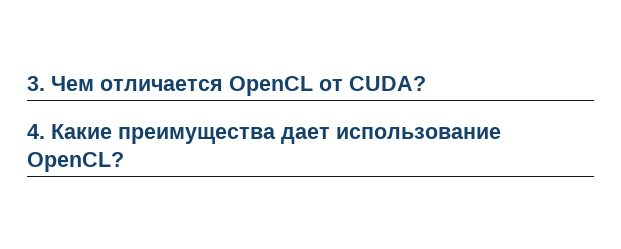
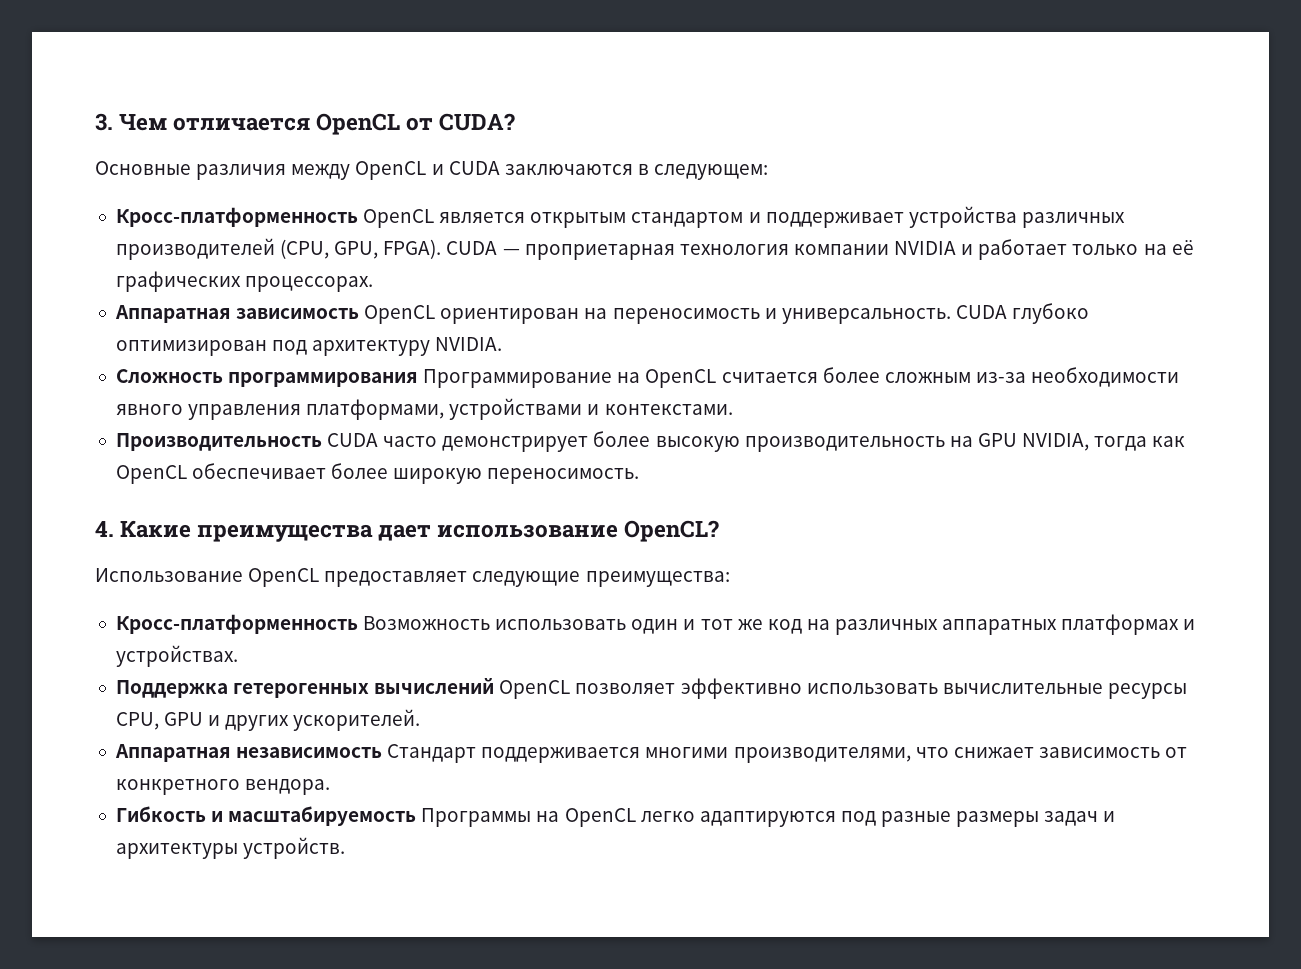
(426, 83) none -> [95,161,769,180] [115,206,1125,228] [115,238,1194,260] [115,271,374,292] [114,303,1090,324] [115,337,503,356] [115,367,1180,388] [115,398,733,420] [115,431,1186,452] [115,463,640,484] // Основные различия между OpenCL и CUDA заключаются в следующем: // Кросс-платформенность OpenCL является открытым стандартом и поддерживает устройства различных производителей (CPU, GPU, FPGA). CUDA — проприетарная технология компании NVIDIA и работает только на её графических процессорах. // Аппаратная зависимость OpenCL ориентирован на переносимость и универсальность. CUDA глубоко оптимизирован под архитектуру NVIDIA. // Сложность программирования Программирование на OpenCL считается более сложным из-за необходимости явного управления платформами, устройствами и контекстами. // Производительность CUDA часто демонстрирует более высокую производительность на GPU NVIDIA, тогда как OpenCL обеспечивает более широкую переносимость.
(124, 162) none -> [95,568,730,587] [115,614,1196,635] [115,645,238,667] [115,678,1187,699] [115,709,421,731] [114,744,1188,763] [115,779,331,795] [115,806,1116,827] [115,837,346,859] // Использование OpenCL предоставляет следующие преимущества: // Кросс-платформенность Возможность использовать один и тот же код на различных аппаратных платформах и устройствах. // Поддержка гетерогенных вычислений OpenCL позволяет эффективно использовать вычислительные ресурсы CPU, GPU и других ускорителей. // Аппаратная независимость Стандарт поддерживается многими производителями, что снижает зависимость от конкретного вендора. // Гибкость и масштабируемость Программы на OpenCL легко адаптируются под разные размеры задач и архитектуры устройств.

